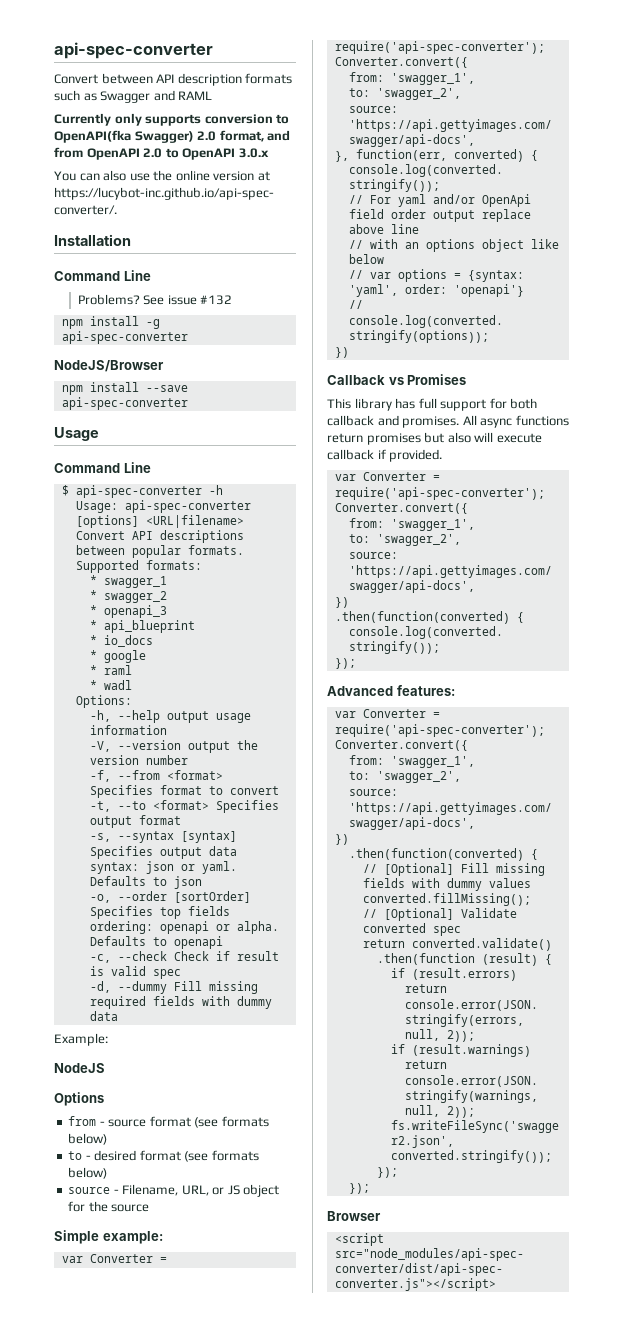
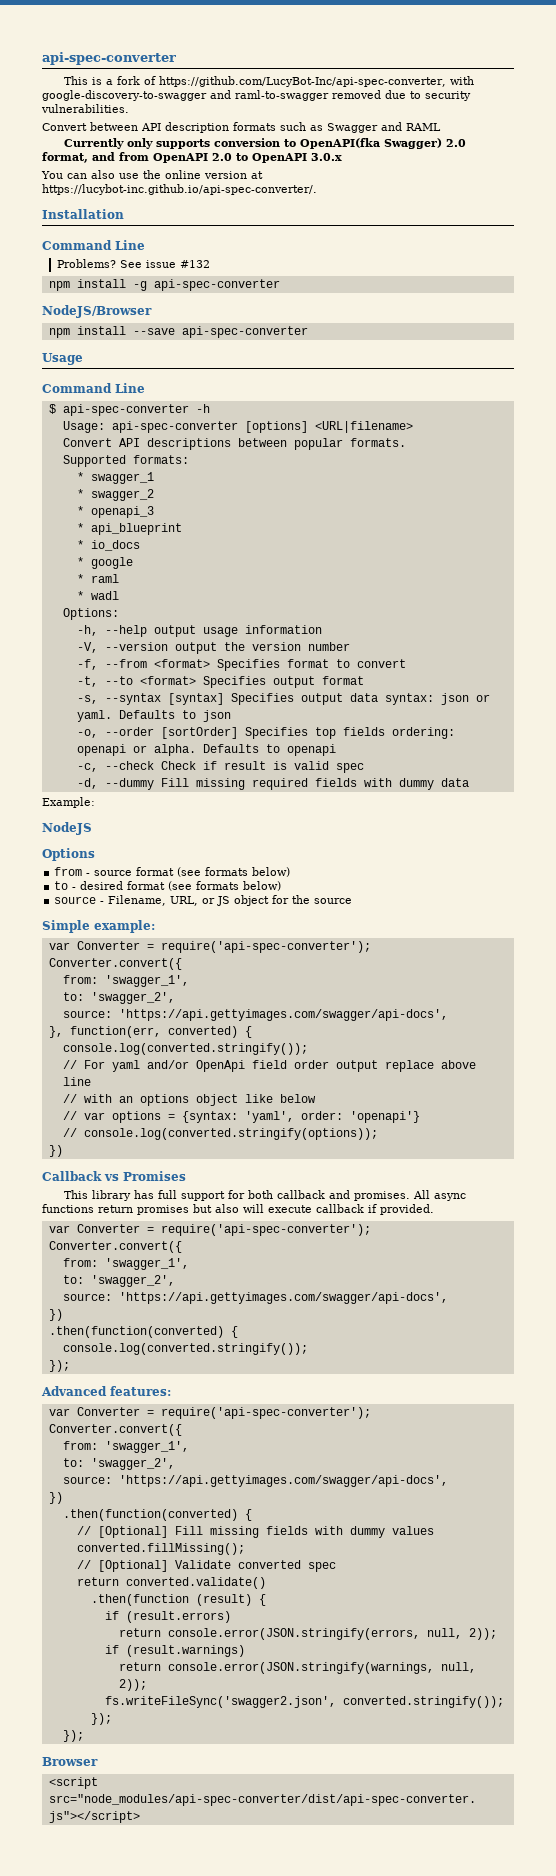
[54,42,213,59] api-spec-converter -> [42,52,176,65] [63,76,474,87] [42,90,471,101] [41,104,129,113] api-spec-converter // This is a fork of https://github.com/LucyBot-Inc/api-spec-converter, with google-discovery-to-swagger and raml-to-swagger removed due to security vulnerabilities.

